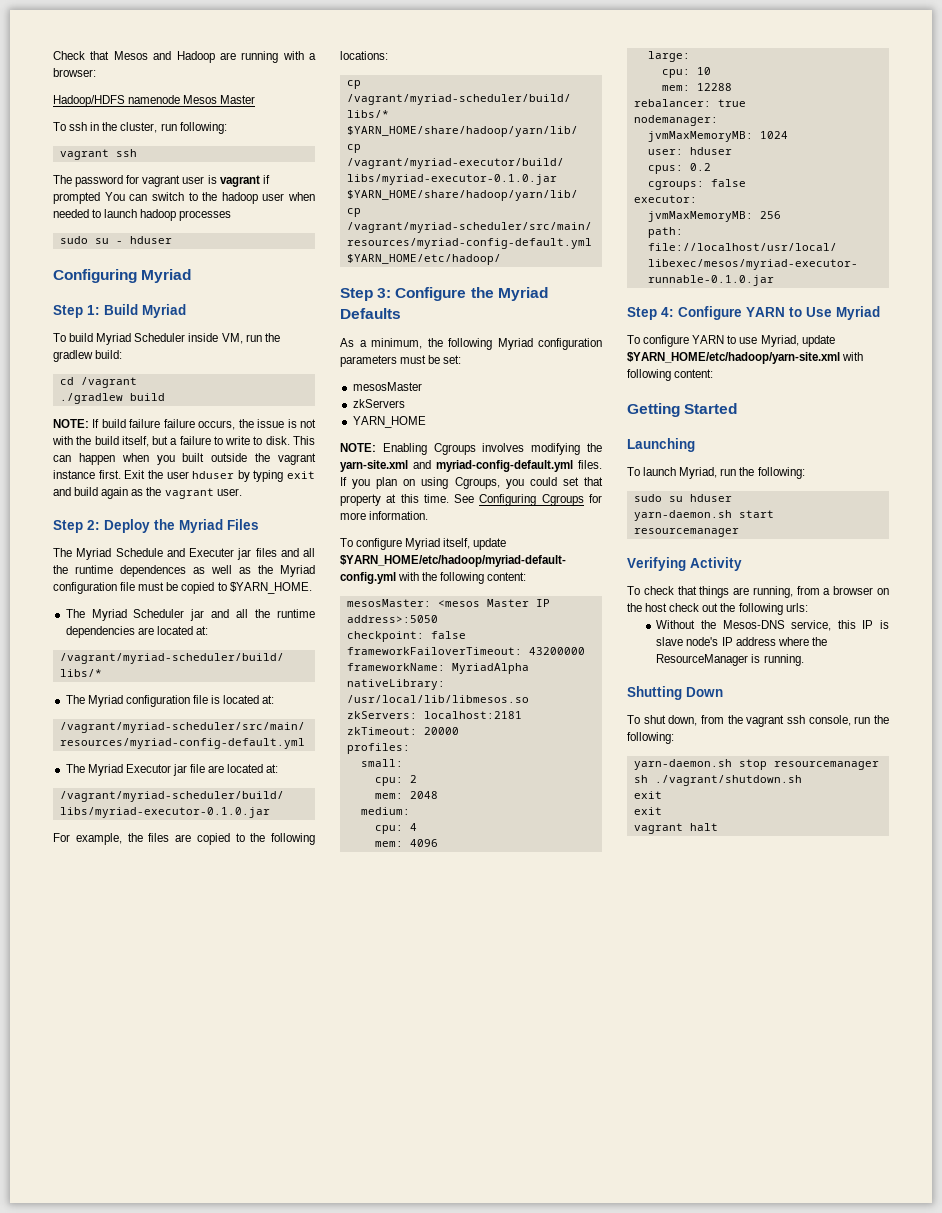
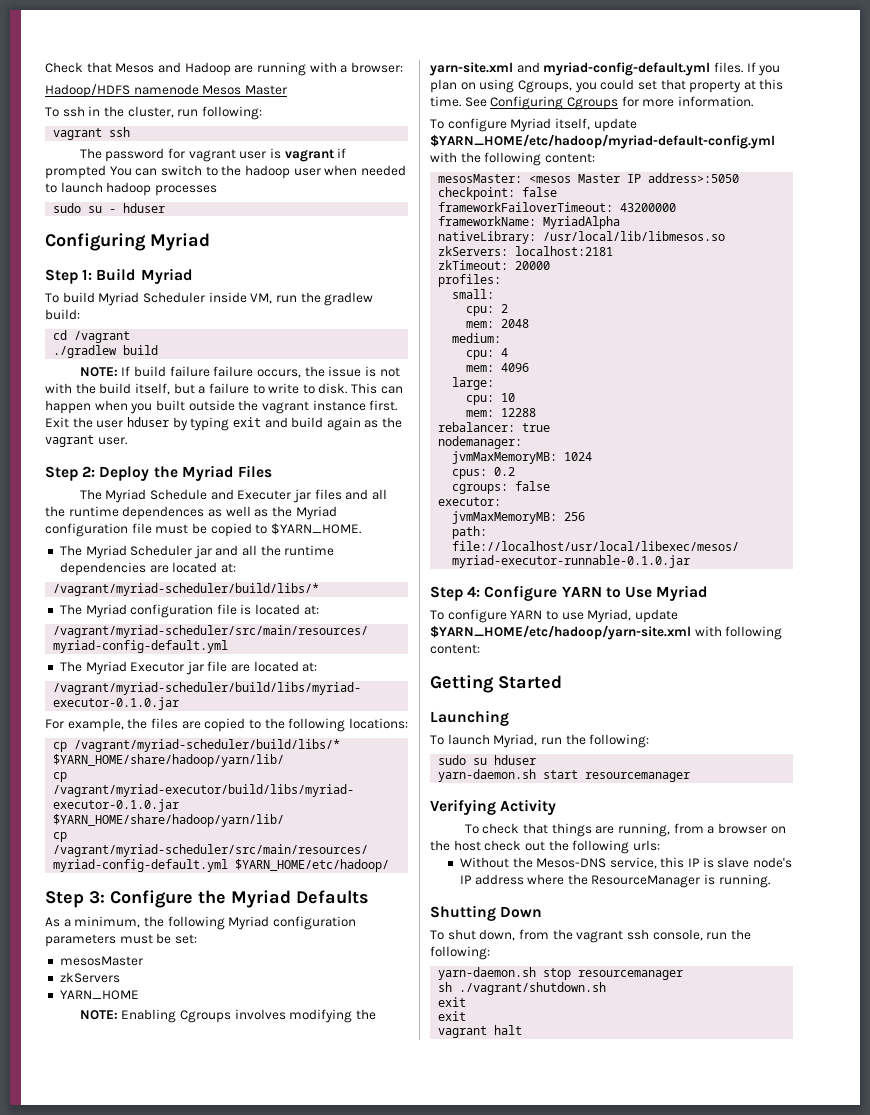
[647,147,732,155] // user: hduser -> (593, 456) none

